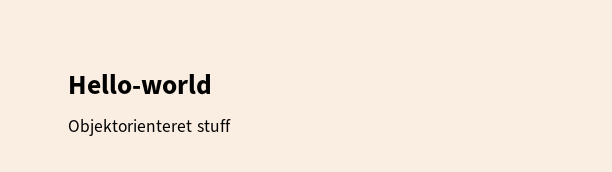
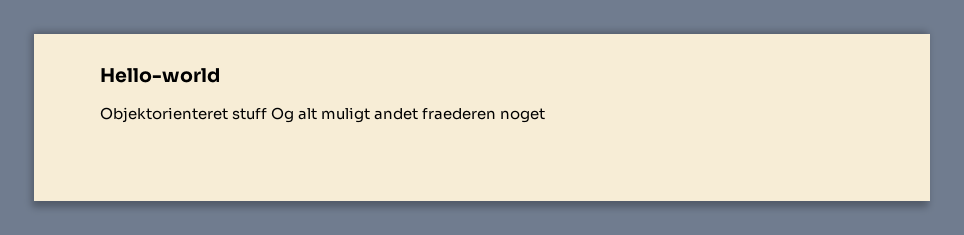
(231, 125) none -> [271,107,546,123] Og alt muligt andet fraederen noget

